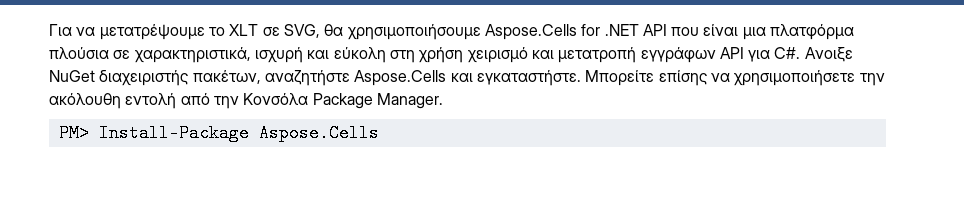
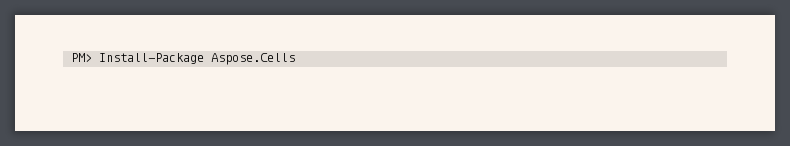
[49,24,855,40] [49,47,853,63] [49,70,885,86] [49,93,443,109] Για να μετατρέψουμε το XLT σε SVG, θα χρησιμοποιήσουμε Aspose.Cells for .NET API που είναι μια πλατφόρμα πλούσια σε χαρακτηριστικά, ισχυρή και εύκολη στη χρήση χειρισμό και μετατροπή εγγράφων API για C#. Ανοιξε NuGet διαχειριστής πακέτων, αναζητήστε Aspose.Cells και εγκαταστήστε. Μπορείτε επίσης να χρησιμοποιήσετε την ακόλουθη εντολή από την Κονσόλα Package Manager. // -> (71, 57) none

